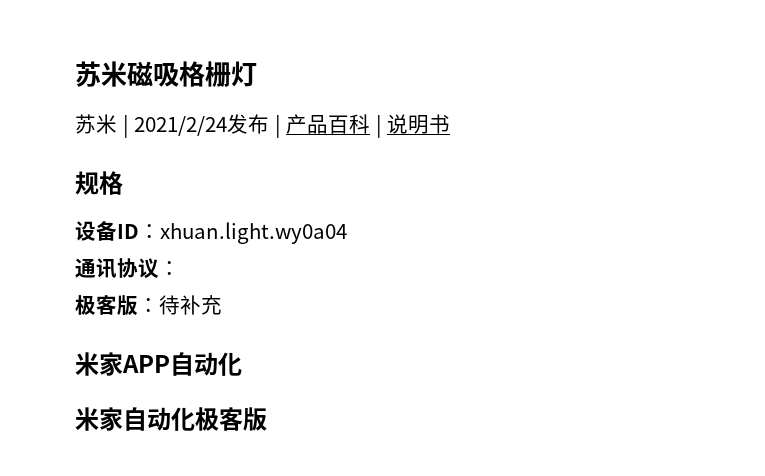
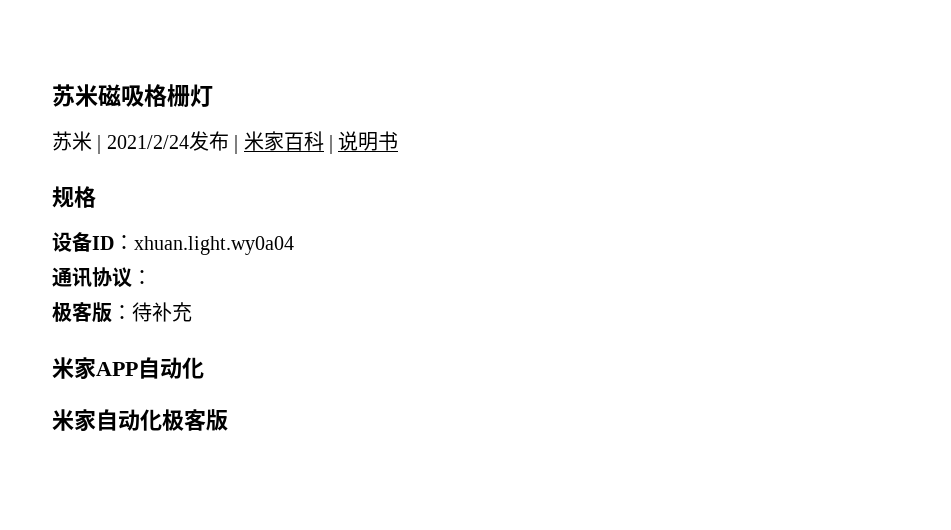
[286,114,329,134] 产品 -> [243,131,284,151] 米家

